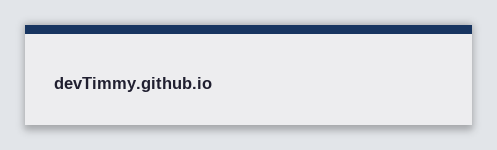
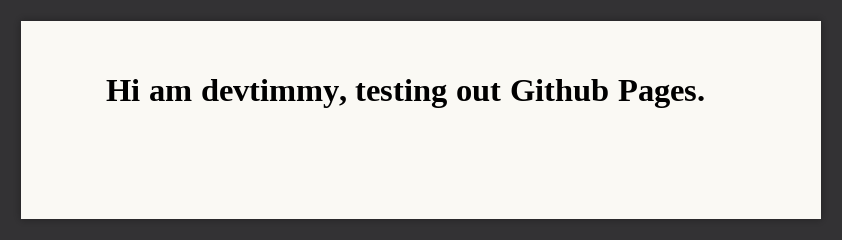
[54,77,212,92] devTimmy.github.io -> [106,79,705,108] Hi am devtimmy, testing out Github Pages.

